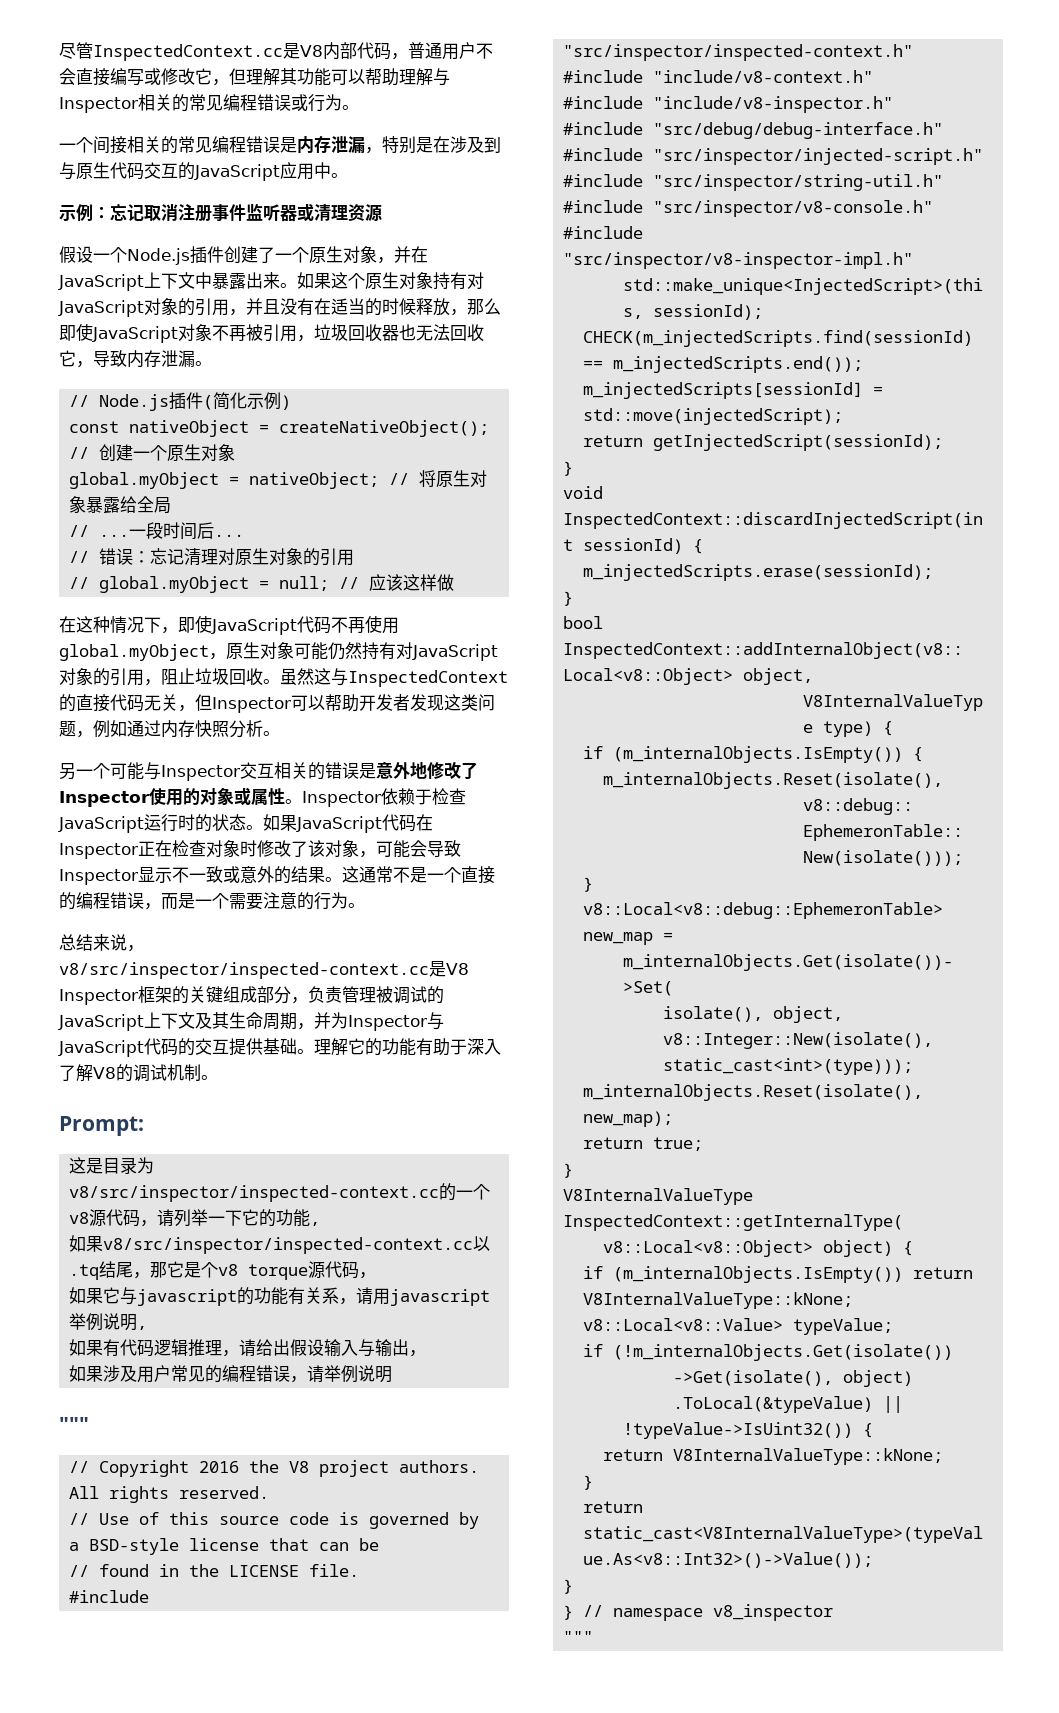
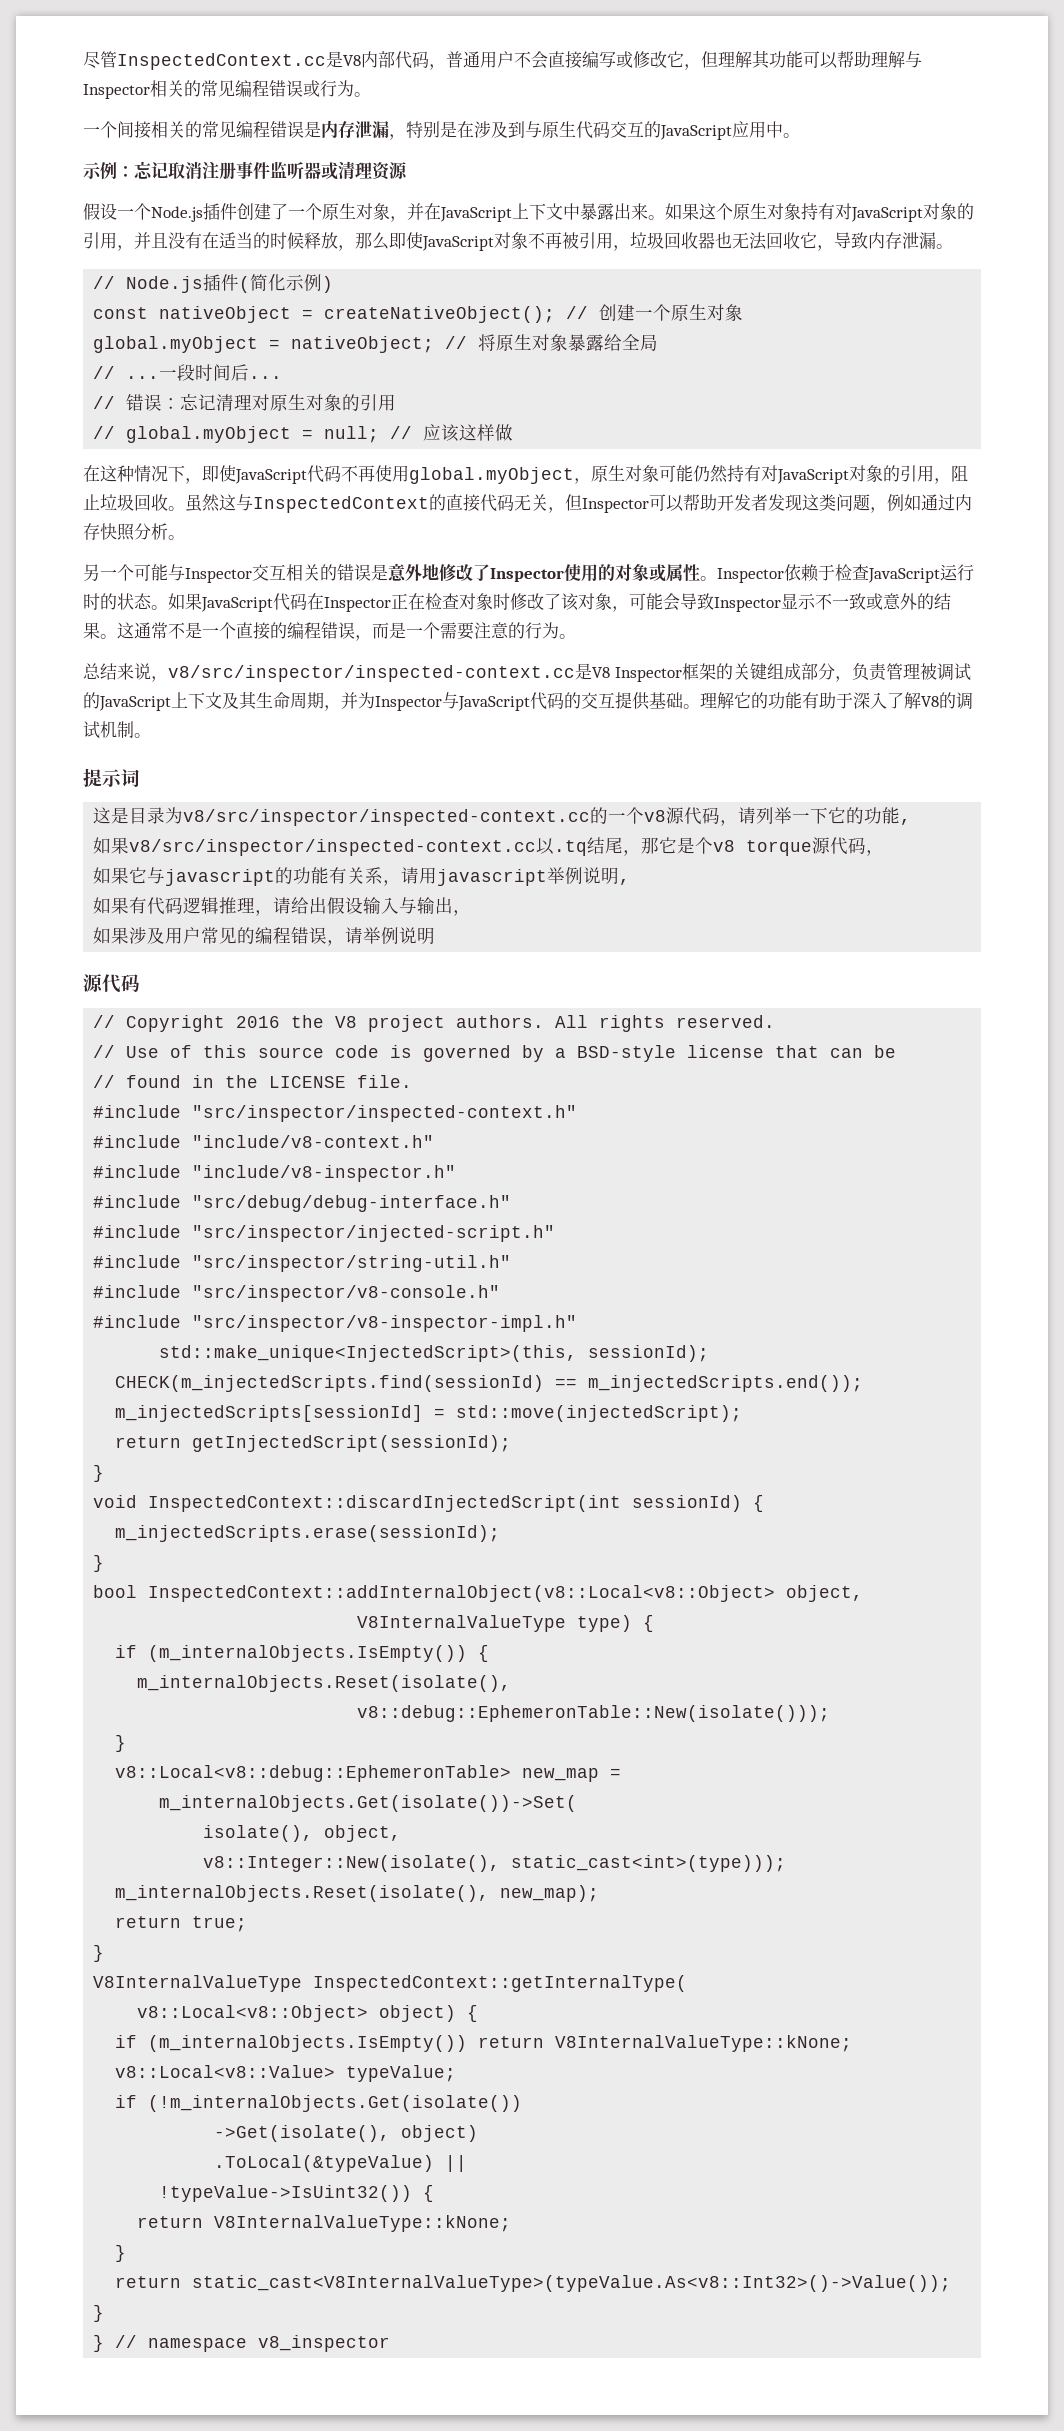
[59,1116,144,1136] Prompt: -> [83,768,140,787] 提示词
[59,1417,89,1432] """ -> [83,974,140,993] 源代码
[563,1631,594,1643] // """ -> (391, 2343) none

